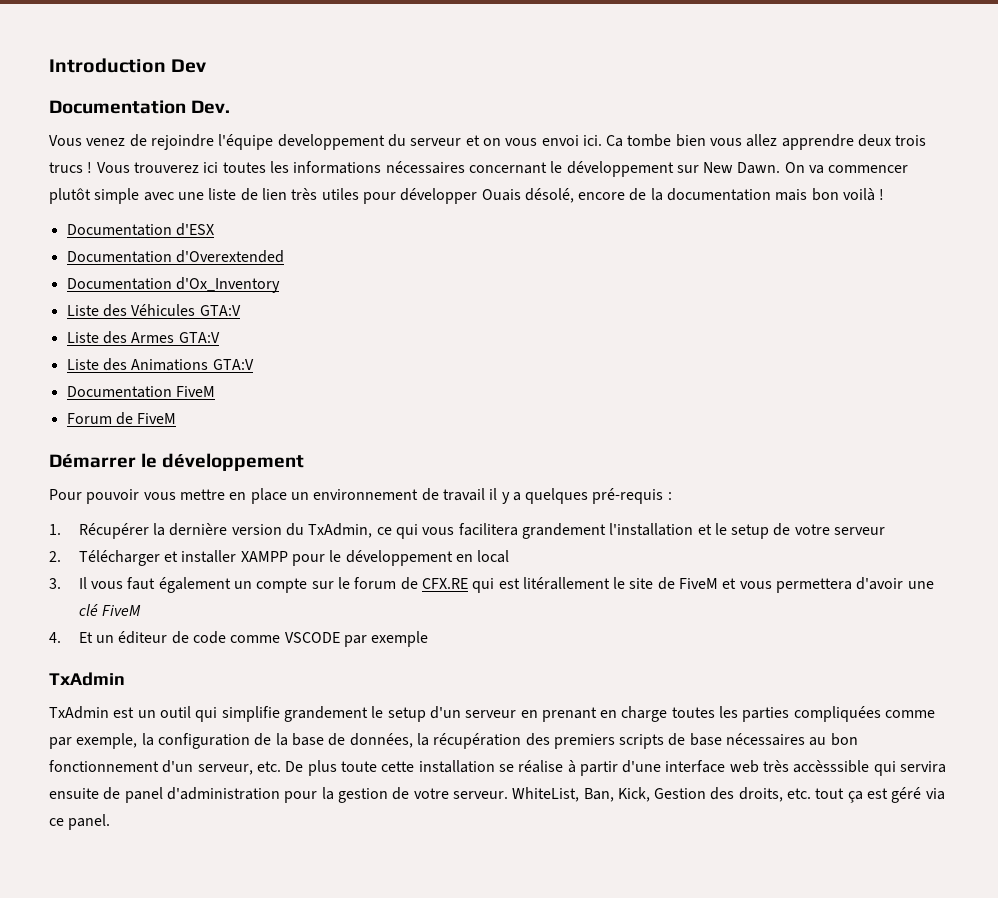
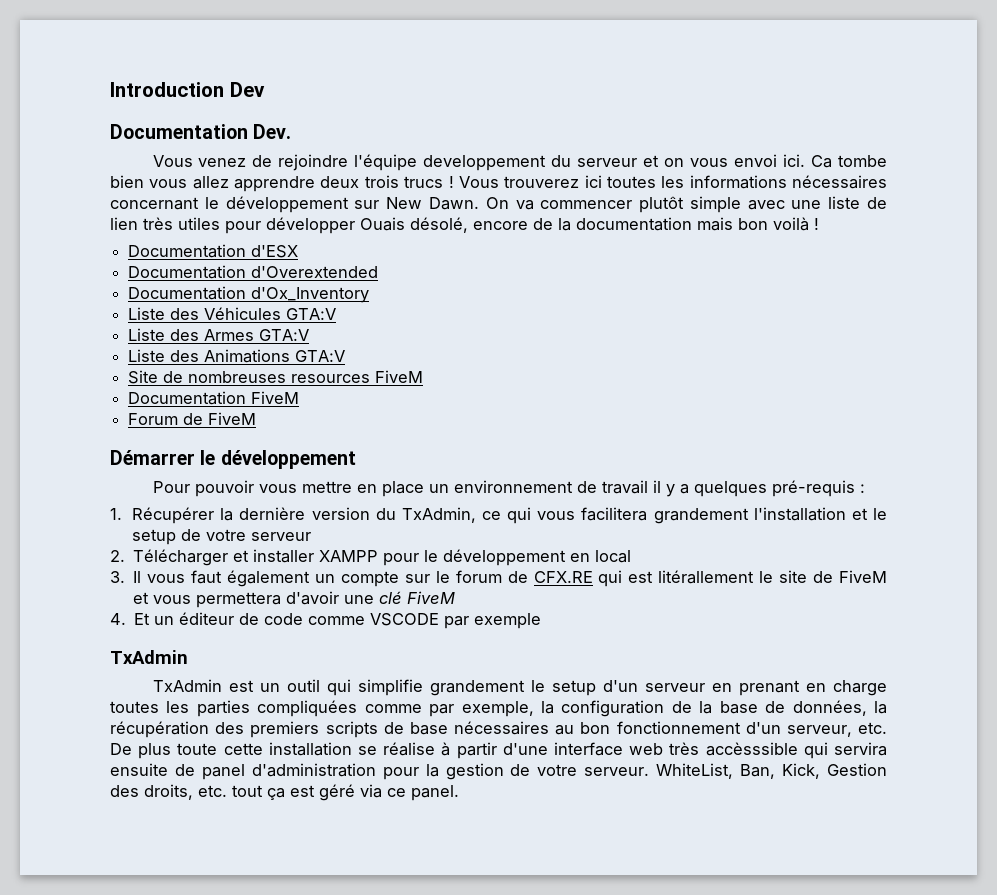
(254, 364) none -> [128,370,424,384] // Site de nombreuses resources FiveM

